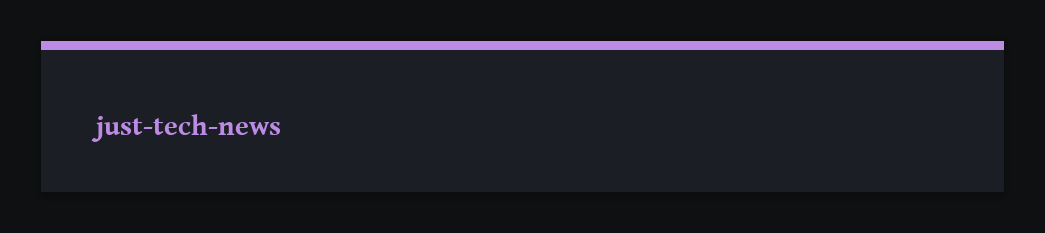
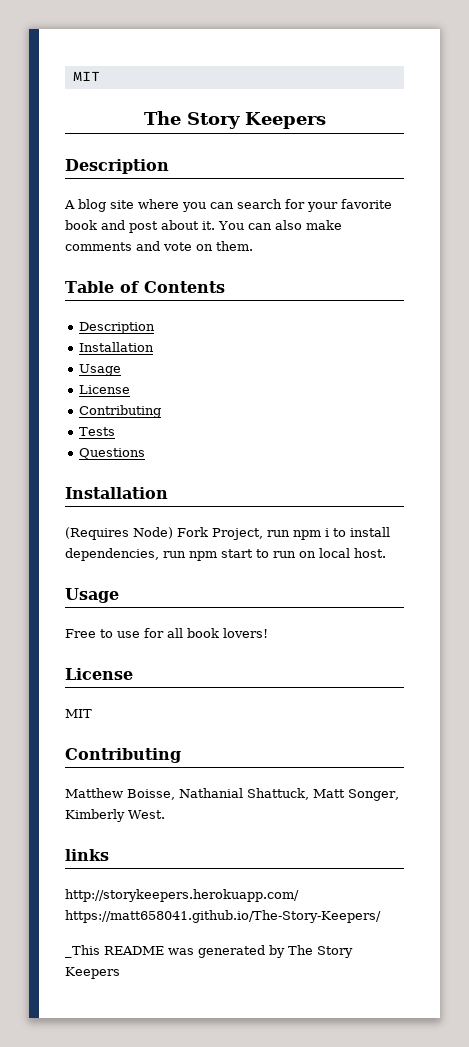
[91,114,281,142] just-tech-news -> [72,71,100,81] [143,111,326,129] [65,159,169,174] [64,199,392,212] [65,220,342,233] [65,241,253,251] [65,281,225,293] [78,322,155,334] [78,342,154,352] [78,364,121,376] [78,385,130,394] [78,405,161,418] [78,427,115,436] [78,448,145,459] [65,487,168,499] [65,527,390,540] [65,548,386,561] [65,588,119,603] [65,628,268,638] [65,668,133,680] [65,709,92,718] [65,748,181,763] [65,788,399,801] [65,809,165,822] [65,849,109,861] [65,889,299,902] [65,910,381,923] [65,945,353,958] [65,967,120,979] MIT // The Story Keepers // Description // A blog site where you can search for your favorite book and post about it. You can also make comments and vote on them. // Table of Contents // Description // Installation // Usage // License // Contributing // Tests // Questions // Installation // (Requires Node) Fork Project, run npm i to install dependencies, run npm start to run on local host. // Usage // Free to use for all book lovers! // License // MIT // Contributing // Matthew Boisse, Nathanial Shattuck, Matt Songer, Kimberly West. // links // http://storykeepers.herokuapp.com/ https://matt658041.github.io/The-Story-Keepers/ // _This README was generated by The Story Keepers

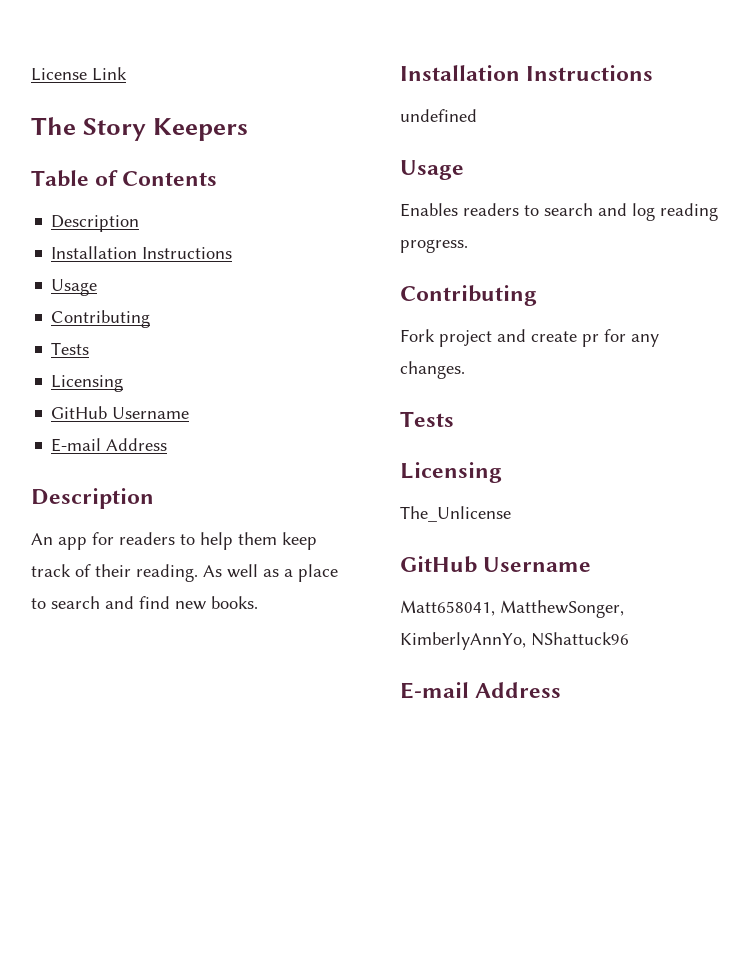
[72,71,100,81] [143,111,326,129] [65,159,169,174] [64,199,392,212] [65,220,342,233] [65,241,253,251] MIT // The Story Keepers // Description // A blog site where you can search for your favorite book and post about it. You can also make comments and vote on them. -> [31,67,127,81] [31,117,249,141] License Link // The Story Keepers
[78,364,121,376] [78,385,130,394] // Usage // License -> [142,247,233,259] [51,279,98,296] Instructions // Usage
[78,448,145,459] [65,487,168,499] [65,527,390,540] [65,548,386,561] [65,588,119,603] [65,628,268,638] [65,668,133,680] [65,709,92,718] [65,748,181,763] [65,788,399,801] [65,809,165,822] [65,849,109,861] [65,889,299,902] [65,910,381,923] [65,945,353,958] [65,967,120,979] Questions // Installation // (Requires Node) Fork Project, run npm i to install dependencies, run npm start to run on local host. // Usage // Free to use for all book lovers! // License // MIT // Contributing // Matthew Boisse, Nathanial Shattuck, Matt Songer, Kimberly West. // links // http://storykeepers.herokuapp.com/ https://matt658041.github.io/The-Story-Keepers/ // _This README was generated by The Story Keepers -> [51,375,124,392] [51,406,190,419] [51,438,168,452] [31,488,154,509] [31,532,317,550] [31,564,338,582] [31,596,258,610] [400,65,654,81] [400,109,477,122] [400,160,464,180] [400,203,718,221] [400,239,468,253] [400,285,537,306] [400,329,659,347] [400,361,465,379] [400,411,454,427] [400,462,502,483] [400,506,511,522] [400,556,592,573] [400,600,624,618] [400,632,629,650] [400,682,562,699] Licensing // GitHub Username // E-mail Address // Description // An app for readers to help them keep track of their reading. As well as a place to search and find new books. // Installation Instructions // undefined // Usage // Enables readers to search and log reading progress. // Contributing // Fork project and create pr for any changes. // Tests // Licensing // The_Unlicense // GitHub Username // Matt658041, MatthewSonger, KimberlyAnnYo, NShattuck96 // E-mail Address

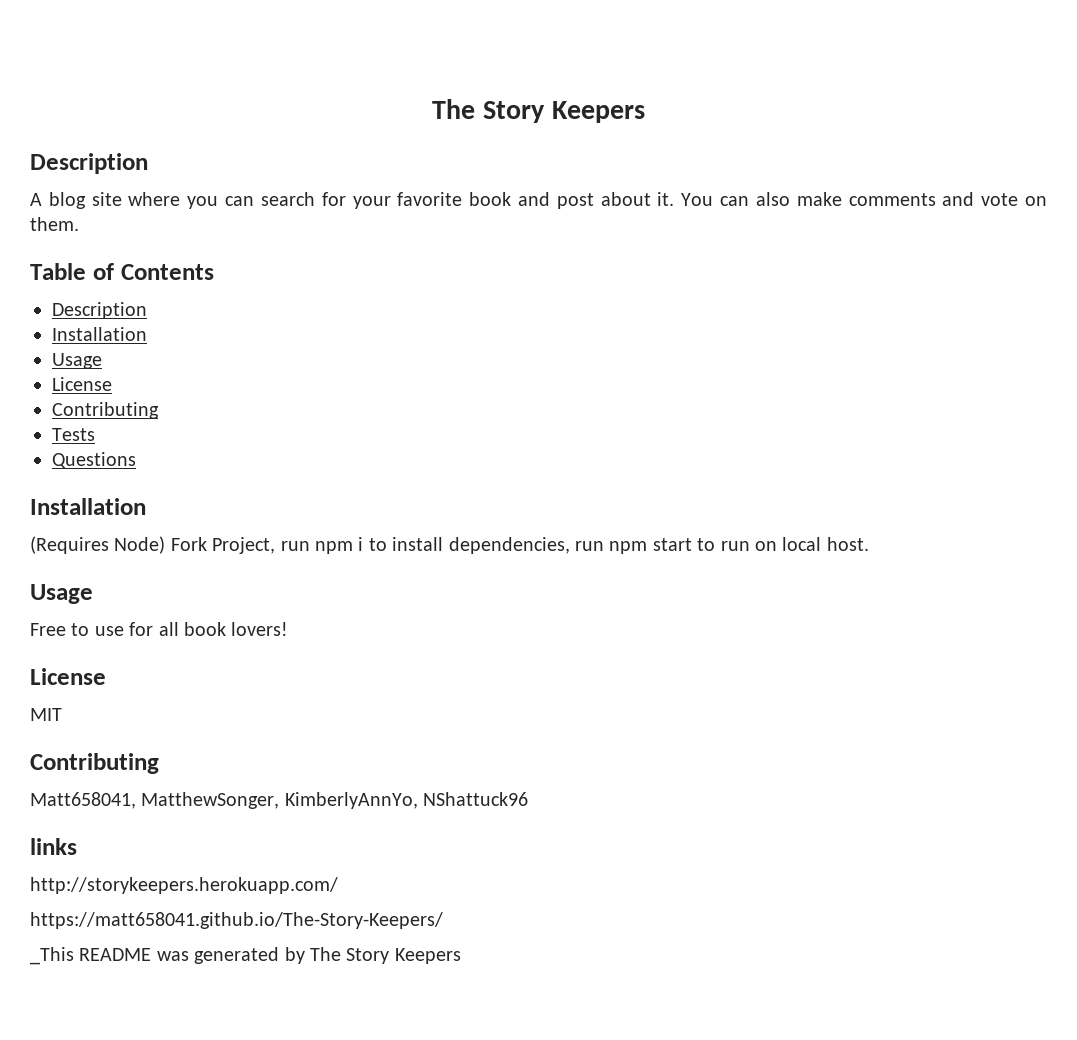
[31,67,127,81] [31,117,249,141] License Link // The Story Keepers -> [432,99,645,123] [30,153,148,174] [30,192,1048,209] [30,217,79,231] The Story Keepers // Description // A blog site where you can search for your favorite book and post about it. You can also make comments and vote on them.
[142,247,233,259] [51,279,98,296] Instructions // Usage -> [52,353,102,369] [52,377,112,391] // Usage // License
[51,375,124,392] [51,406,190,419] [51,438,168,452] [31,488,154,509] [31,532,317,550] [31,564,338,582] [31,596,258,610] [400,65,654,81] [400,109,477,122] [400,160,464,180] [400,203,718,221] [400,239,468,253] [400,285,537,306] [400,329,659,347] [400,361,465,379] [400,411,454,427] [400,462,502,483] [400,506,511,522] [400,556,592,573] [400,600,624,618] [400,632,629,650] [400,682,562,699] Licensing // GitHub Username // E-mail Address // Description // An app for readers to help them keep track of their reading. As well as a place to search and find new books. // Installation Instructions // undefined // Usage // Enables readers to search and log reading progress. // Contributing // Fork project and create pr for any changes. // Tests // Licensing // The_Unlicense // GitHub Username // Matt658041, MatthewSonger, KimberlyAnnYo, NShattuck96 // E-mail Address -> [52,452,136,469] [30,498,146,515] [30,536,869,554] [30,584,93,604] [30,622,289,636] [30,668,106,685] [30,708,62,721] [30,753,159,774] [30,792,529,809] [30,838,77,855] [30,877,338,894] [30,912,443,929] [30,947,461,965] Questions // Installation // (Requires Node) Fork Project, run npm i to install dependencies, run npm start to run on local host. // Usage // Free to use for all book lovers! // License // MIT // Contributing // Matt658041, MatthewSonger, KimberlyAnnYo, NShattuck96 // links // http://storykeepers.herokuapp.com/ // https://matt658041.github.io/The-Story-Keepers/ // _This README was generated by The Story Keepers

